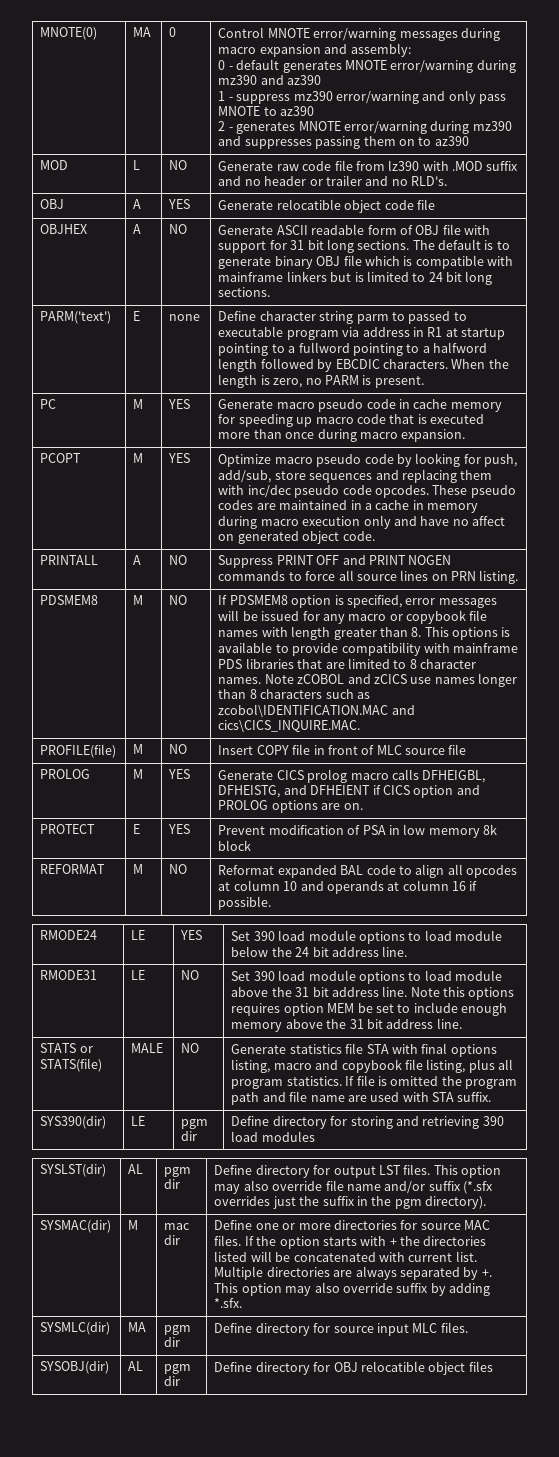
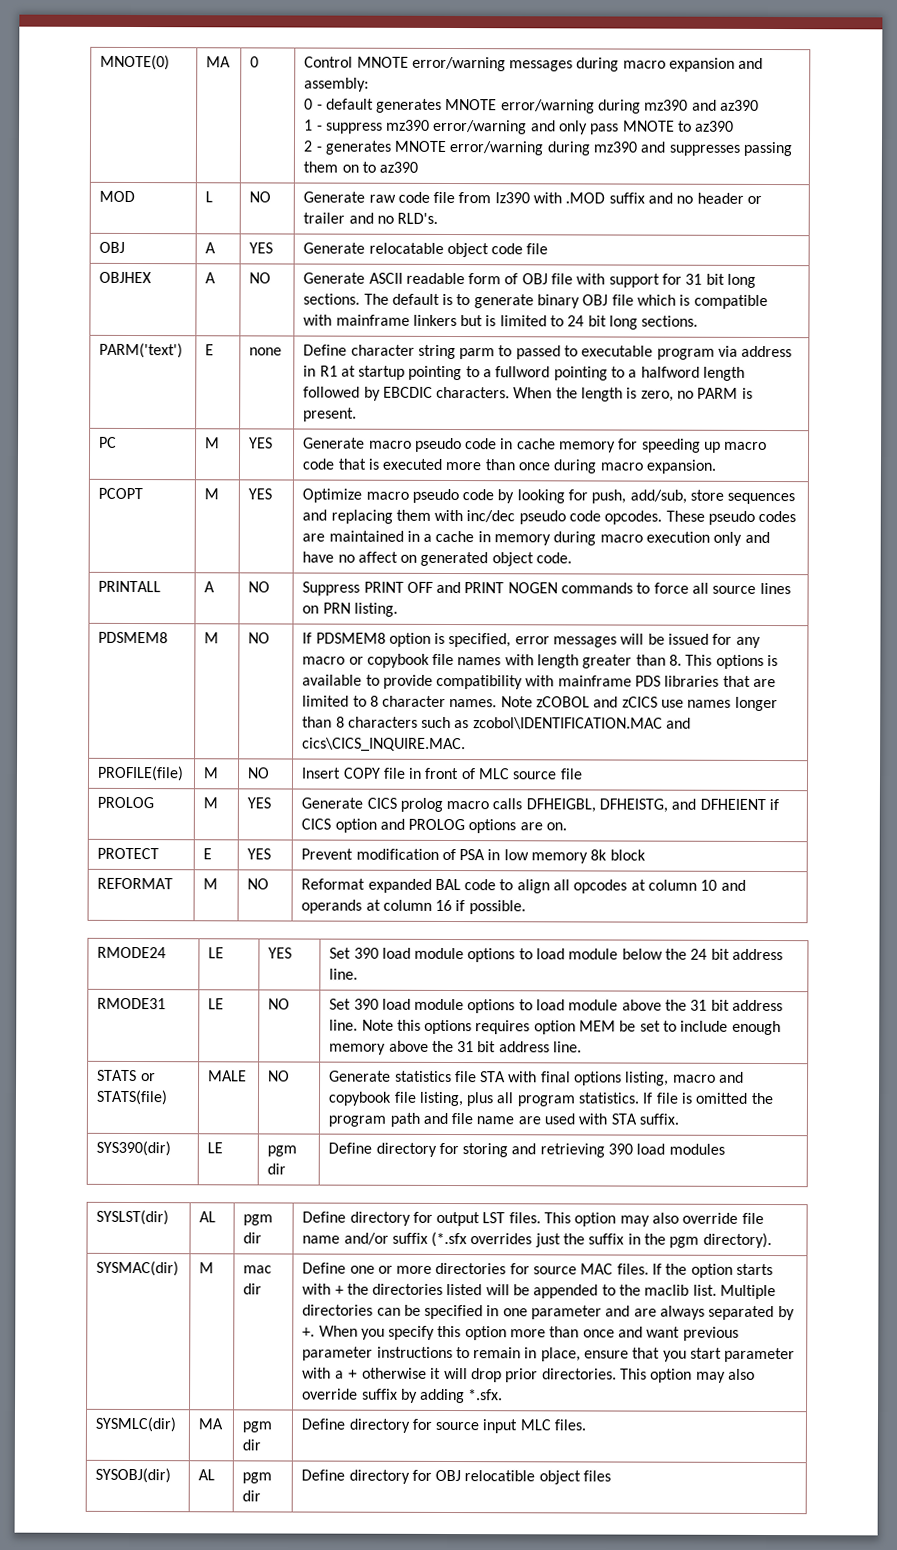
[276,199,341,210] relocatible -> [368,242,444,254] relocatable
[293,1251,477,1262] [214,1266,330,1280] concatenated with current list. Multiple directories -> [533,1284,777,1300] [302,1304,631,1320] appended to the maclib list. Multiple directories can be specified in one parameter and
(492, 1273) none -> [318,1325,739,1341] [302,1346,796,1363] [302,1367,617,1383] When you specify this option more than once and want previous parameter instructions to remain in place, ensure that you start parameter with a + otherwise it will drop prior directories.

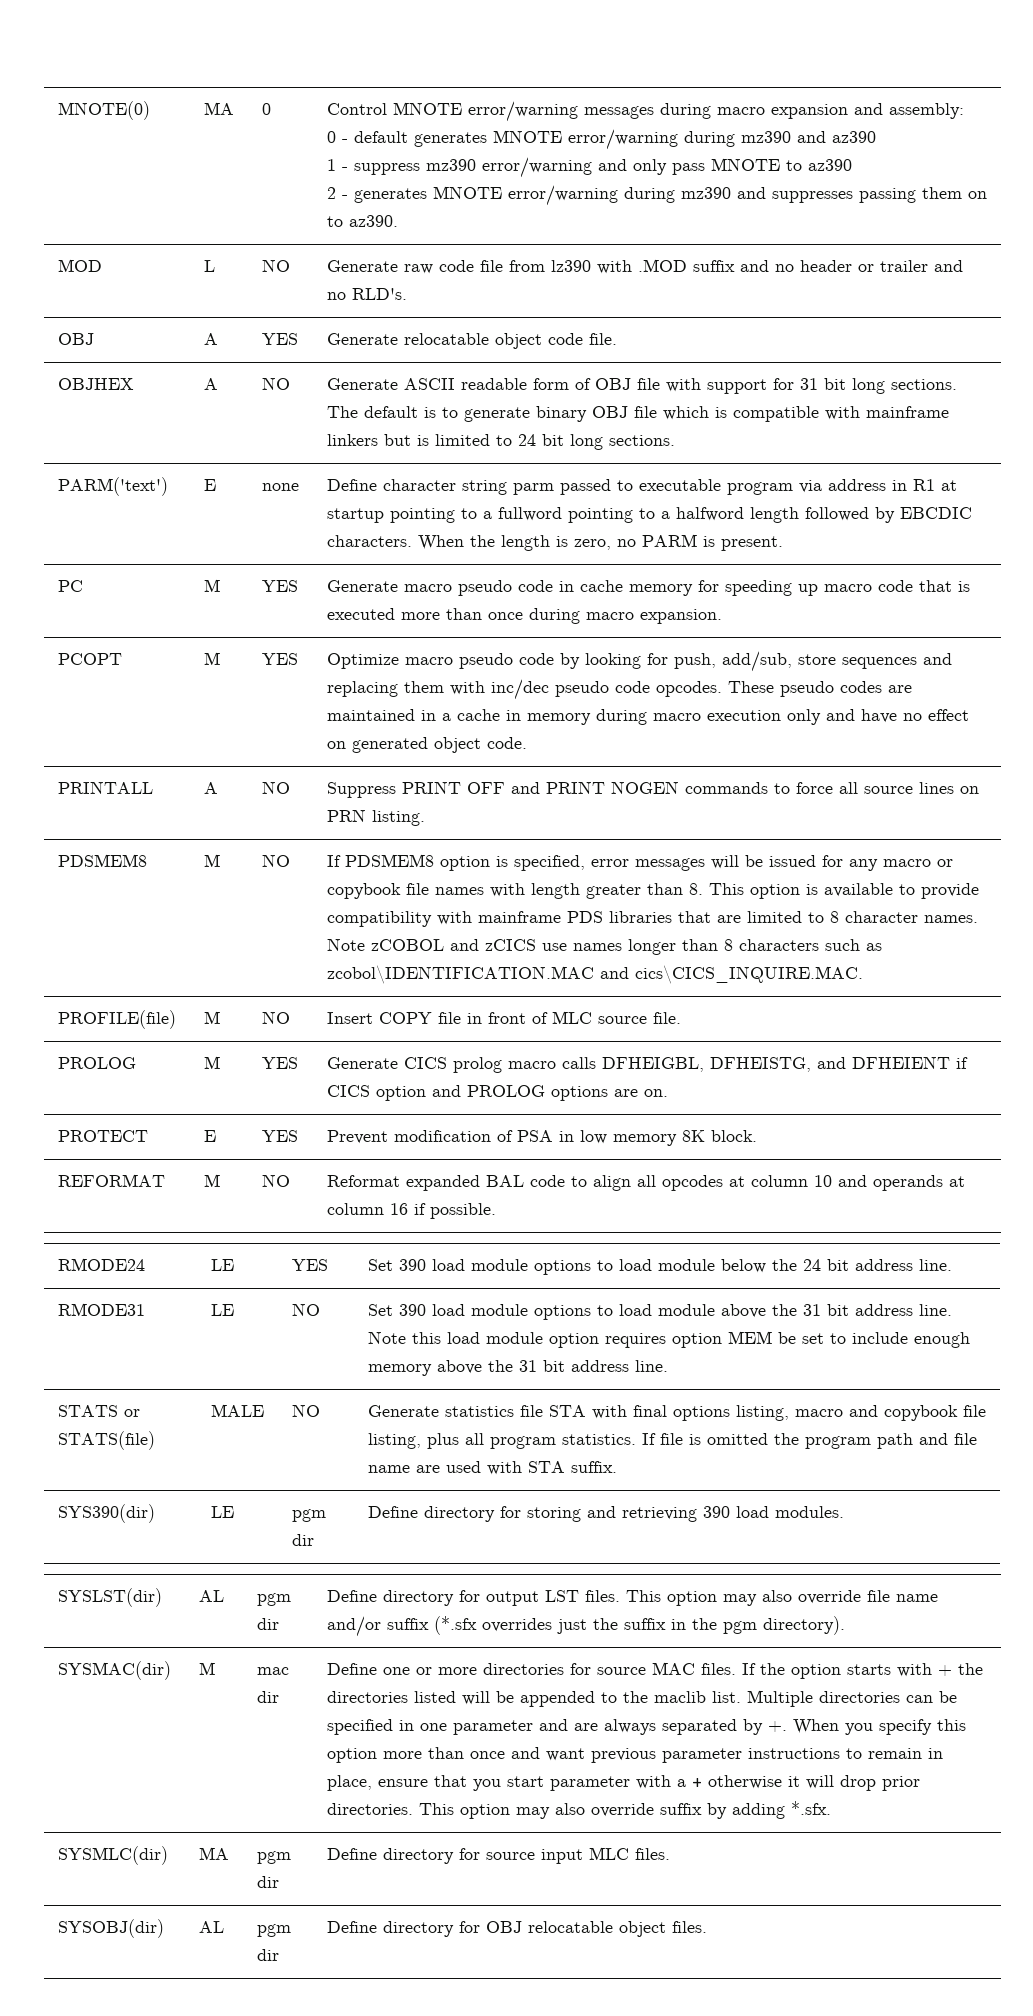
[379,161,419,173] az390 -> [348,215,398,227] az390.
[526,243,549,255] file -> [588,333,617,345] file.
[498,345,513,357] to -> (554, 489) none
[357,551,398,563] affect -> [927,709,969,721] effect
[715,654,764,669] options -> [749,884,800,899] option
[559,768,583,780] file -> [652,1012,681,1024] file.
[590,849,646,861] 8k block -> [681,1130,757,1142] 8K block.
[424,1019,473,1035] options -> [446,1332,599,1348] load module option
[668,1143,725,1155] modules -> [774,1506,844,1518] modules.
[464,1470,612,1485] relocatible object files -> [527,1921,707,1937] relocatable object files.

